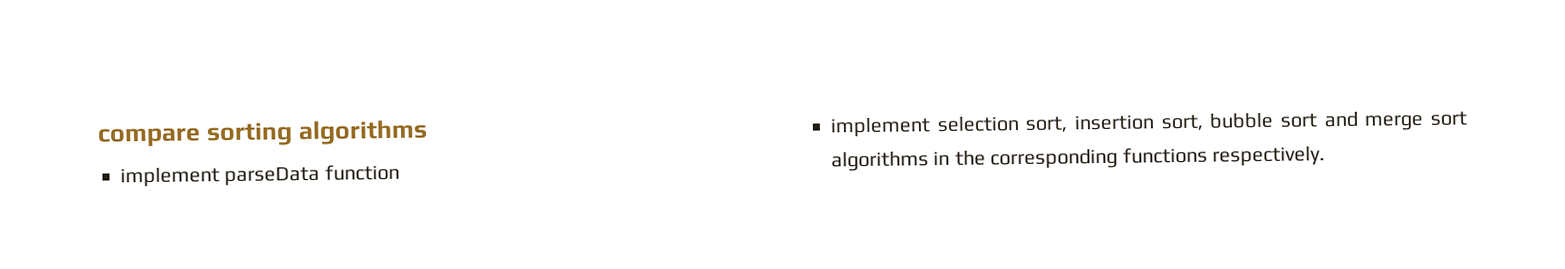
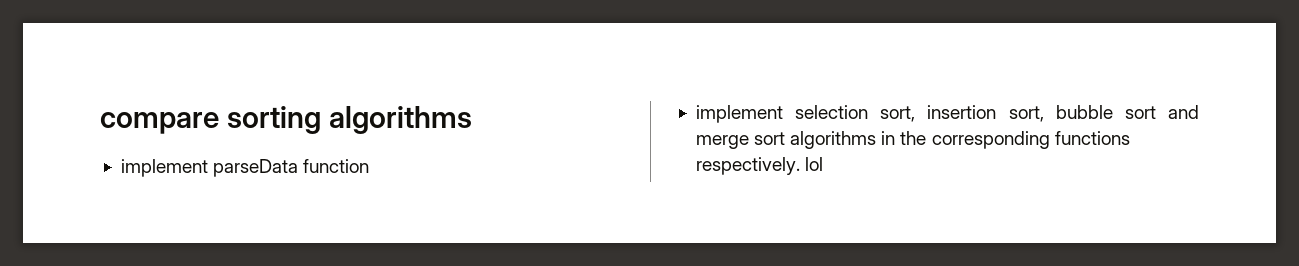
(1325, 156) none -> [805,157,824,171] lol

